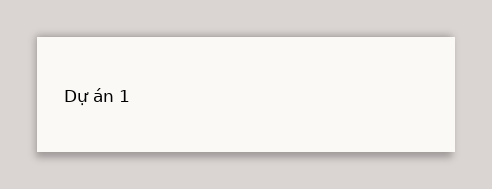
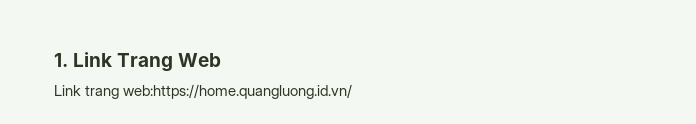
[64,88,130,106] Dự án 1 -> [54,52,222,72] [54,84,353,99] 1. Link Trang Web // Link trang web:https://home.quangluong.id.vn/

